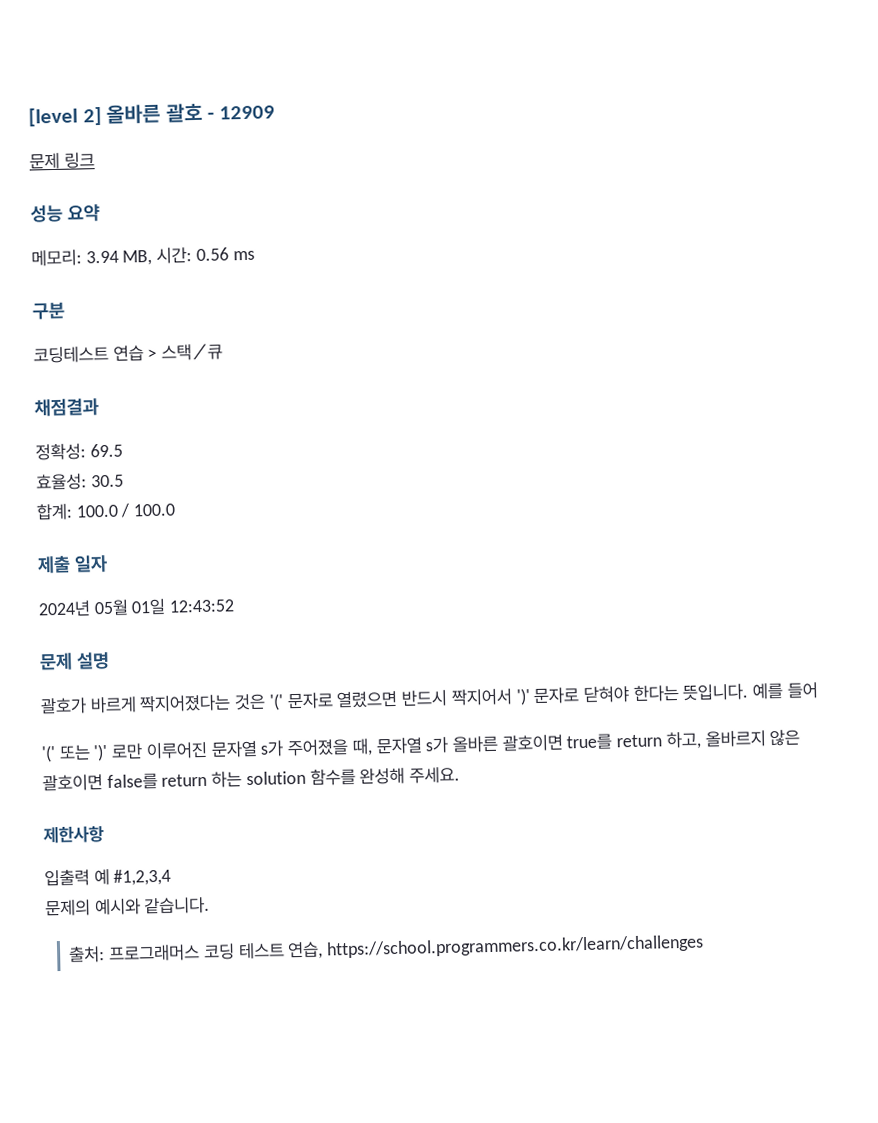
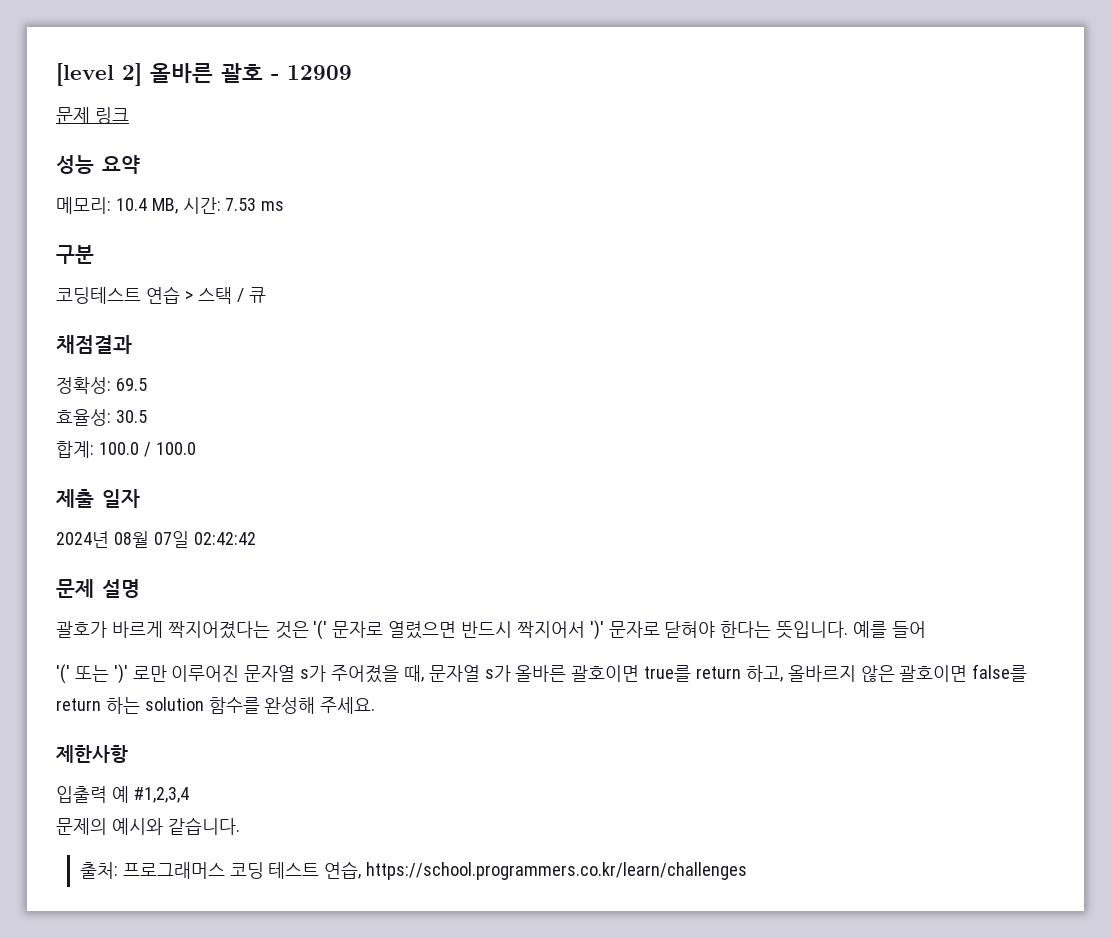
[85,250,119,264] 3.94 -> [115,198,147,211] 10.4
[195,247,229,262] 0.56 -> [225,198,257,211] 7.53
[93,598,235,617] 05월 01일 12:43:52 -> [113,531,256,548] 08월 07일 02:42:42

